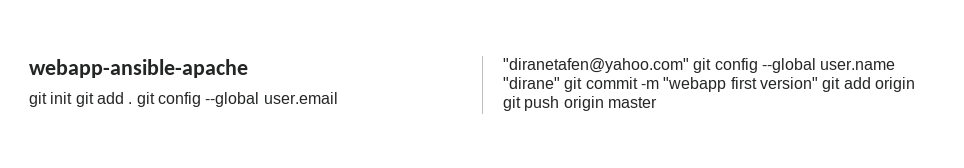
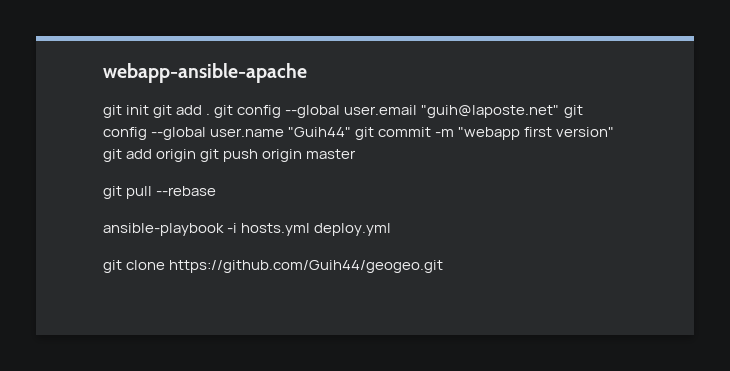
[503,58,689,73] "diranetafen@yahoo.com" -> [421,105,560,118] "guih@laposte.net"
[503,77,560,89] "dirane" -> [288,127,352,137] "Guih44"
(657, 102) none -> [103,186,217,199] [103,223,392,236] [103,260,444,273] // git pull --rebase // ansible-playbook -i hosts.yml deploy.yml // git clone https://github.com/Guih44/geogeo.git

